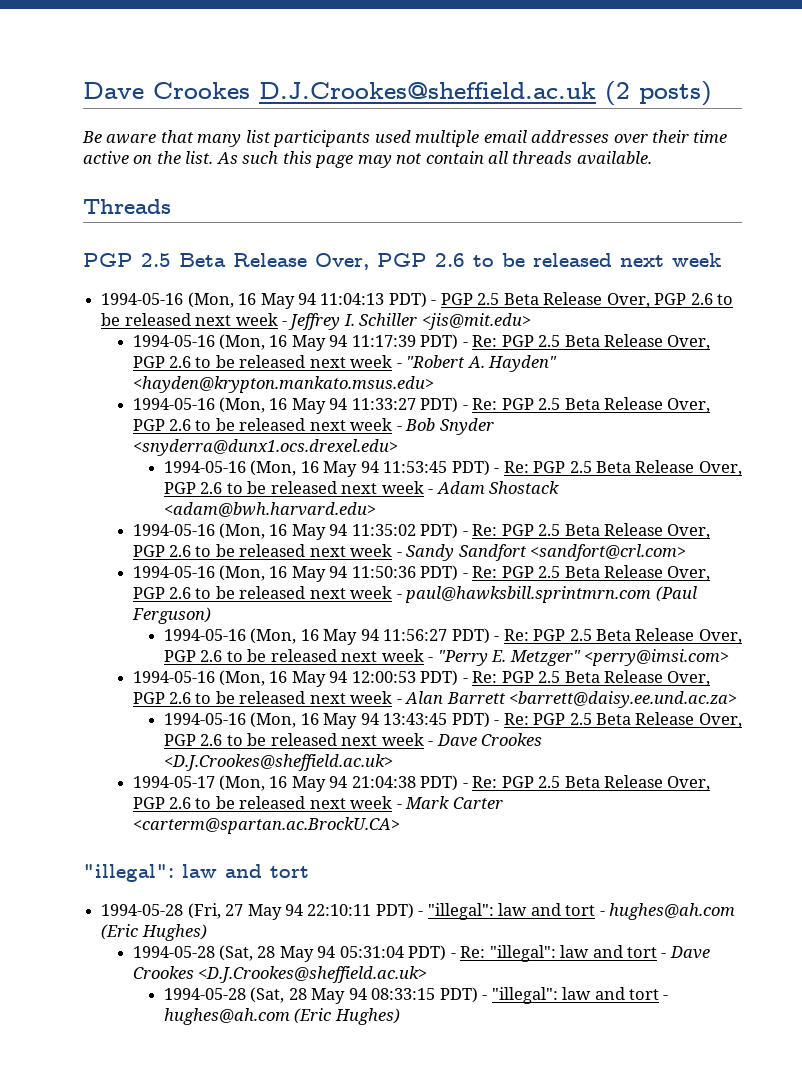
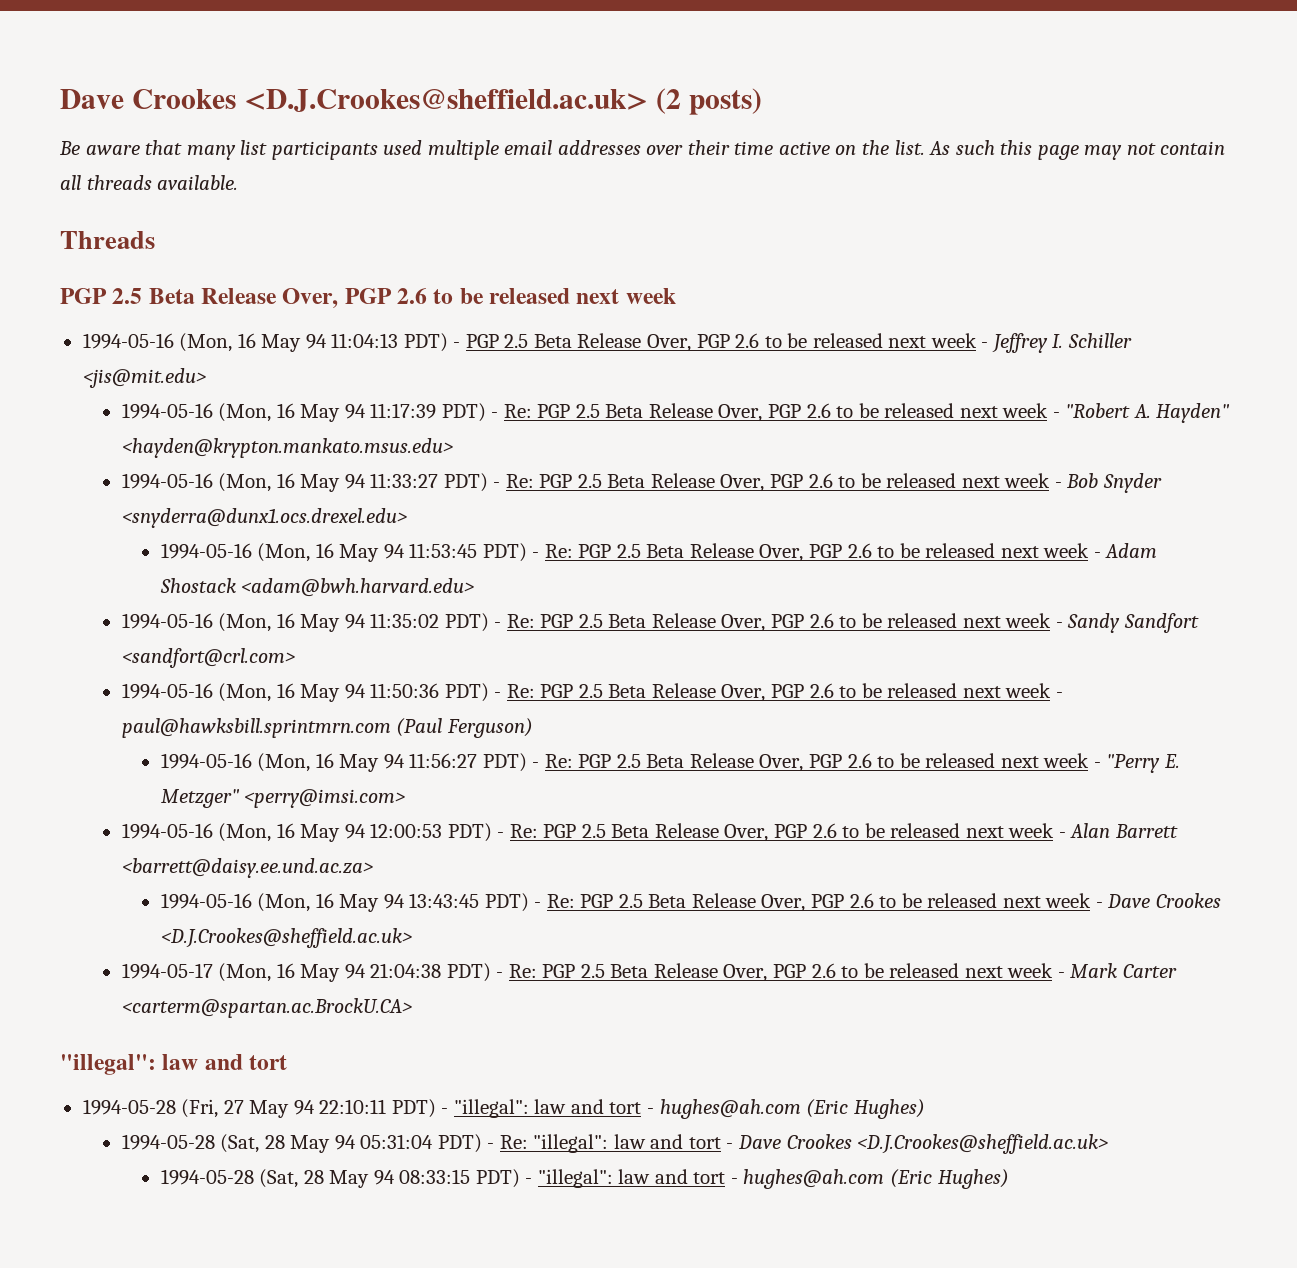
[83,82,596,99] Dave Crookes D.J.Crookes@sheffield.ac.uk -> [60,89,648,112] Dave Crookes <D.J.Crookes@sheffield.ac.uk>

